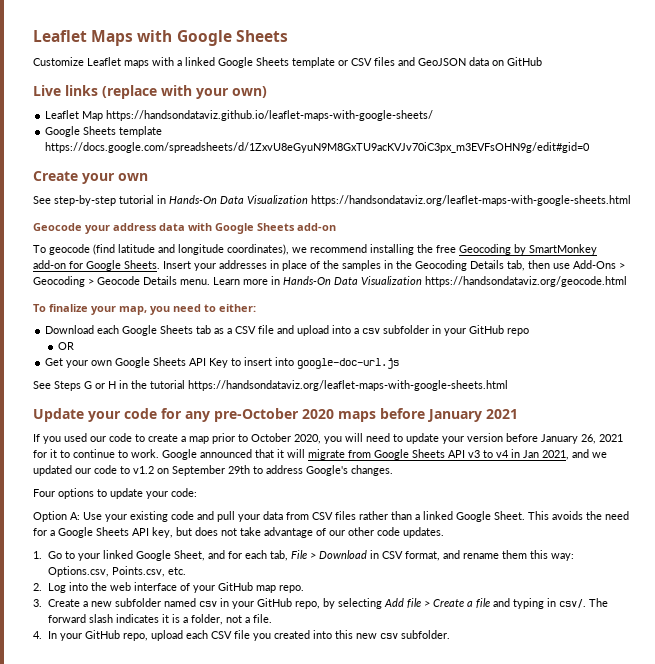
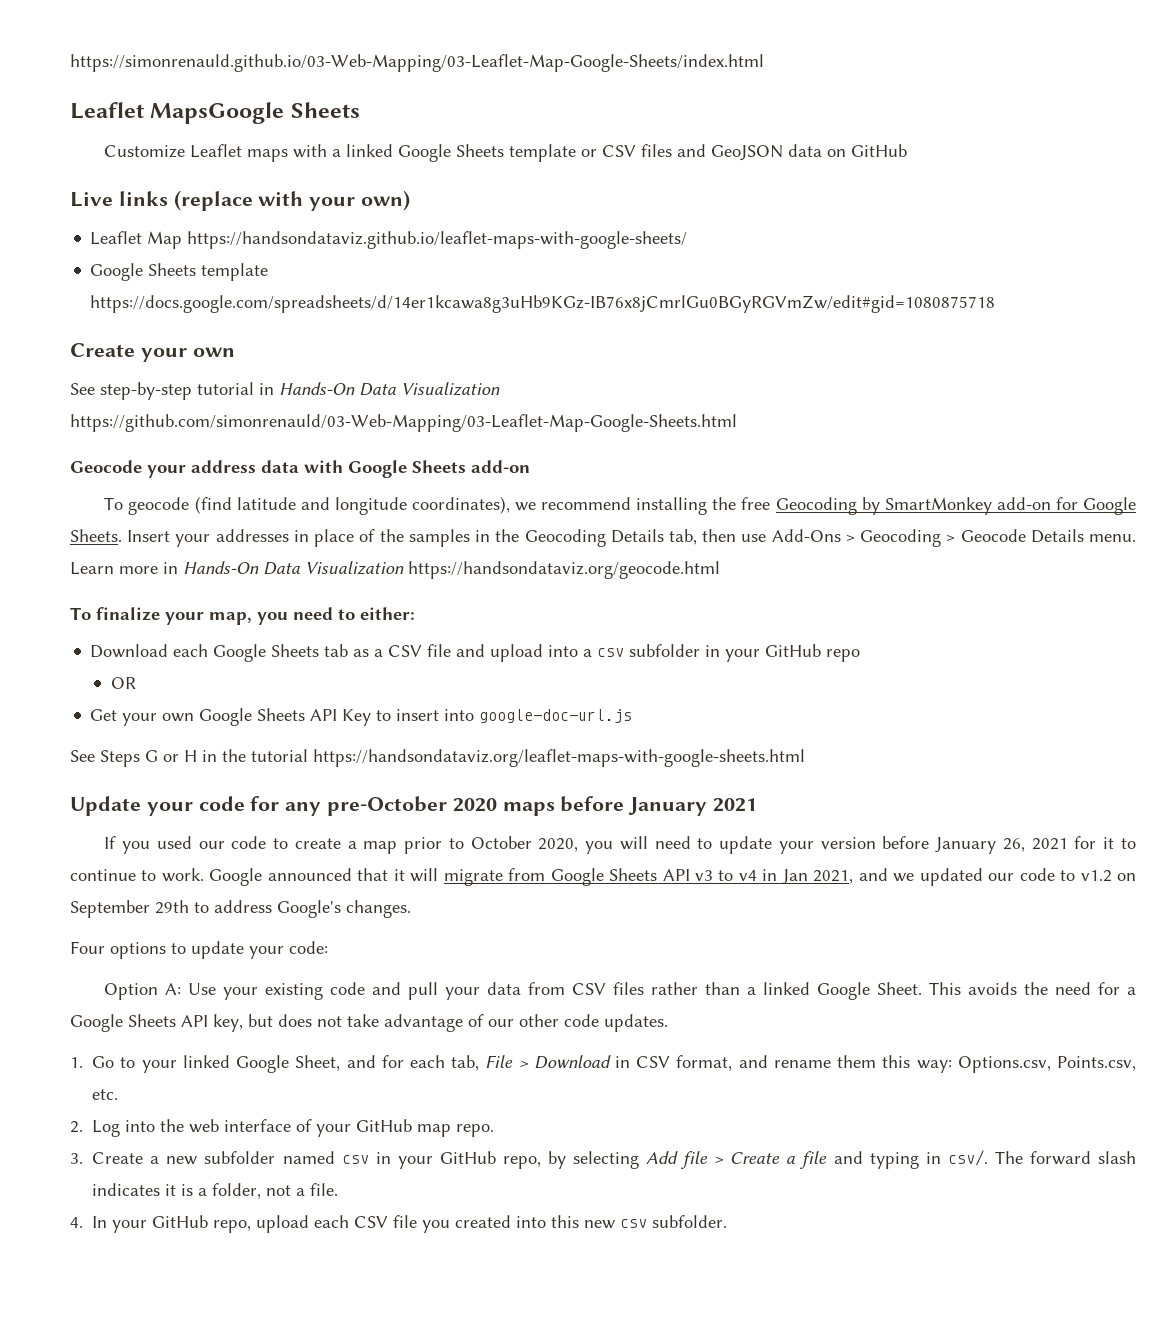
[33,30,232,46] Leaflet Maps with Google -> [70,54,764,72] [70,102,285,124] https://simonrenauld.github.io/03-Web-Mapping/03-Leaflet-Map-Google-Sheets/index.html // Leaflet MapsGoogle
[45,142,591,153] https://docs.google.com/spreadsheets/d/1ZxvU8eGyuN9M8GxTU9acKVJv70iC3px_m3EVFsOHN9g/edit#gid=0 -> [90,295,996,313] https://docs.google.com/spreadsheets/d/14er1kcawa8g3uHb9KGz-IB76x8jCmrlGu0BGyRGVmZw/edit#gid=1080875718
[311,195,631,206] https://handsondataviz.org/leaflet-maps-with-google-sheets.html -> [70,414,737,432] https://github.com/simonrenauld/03-Web-Mapping/03-Leaflet-Map-Google-Sheets.html

